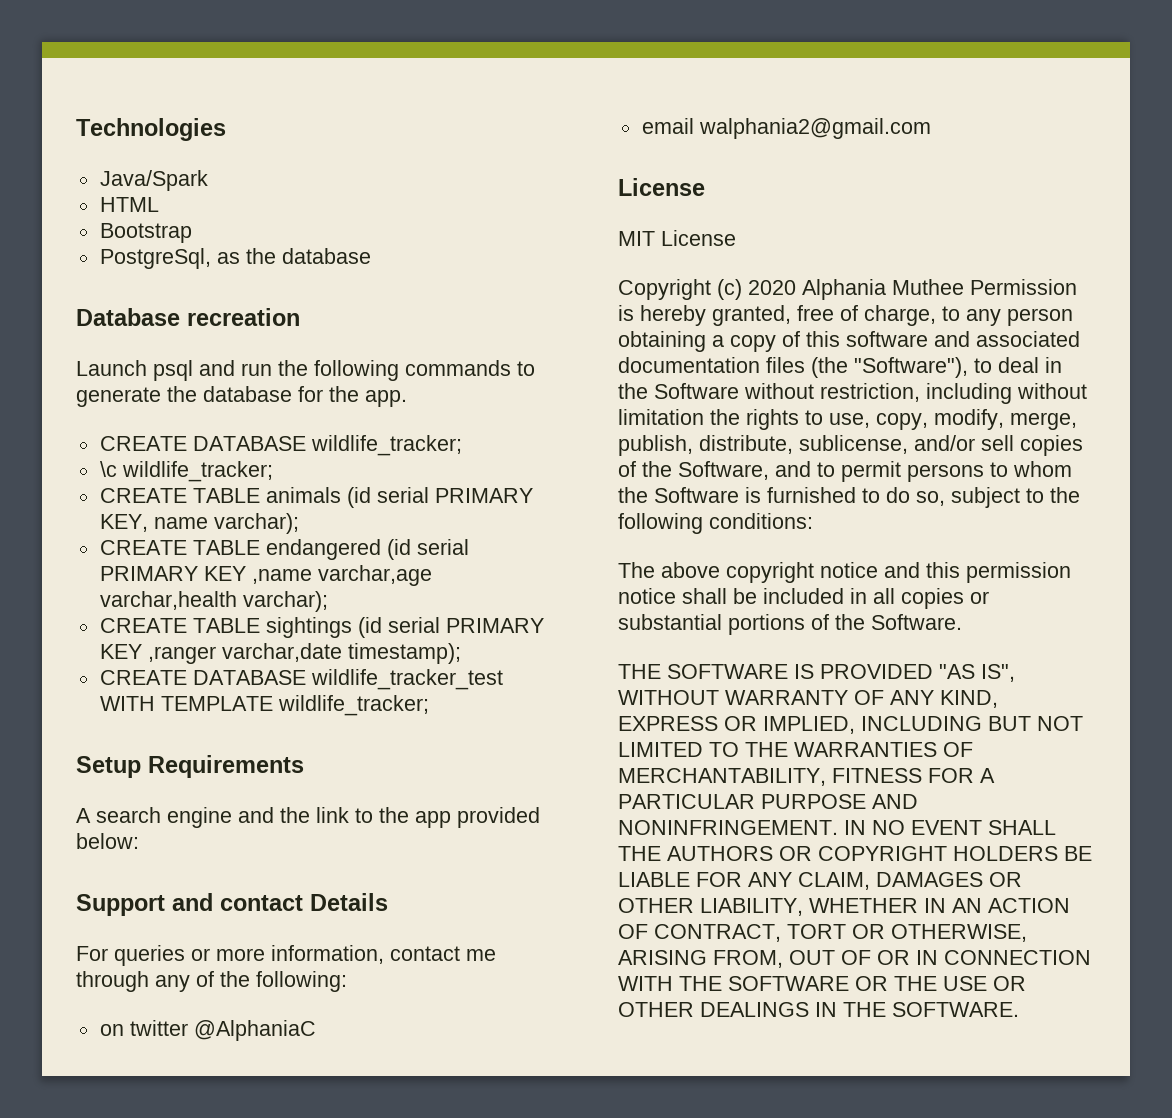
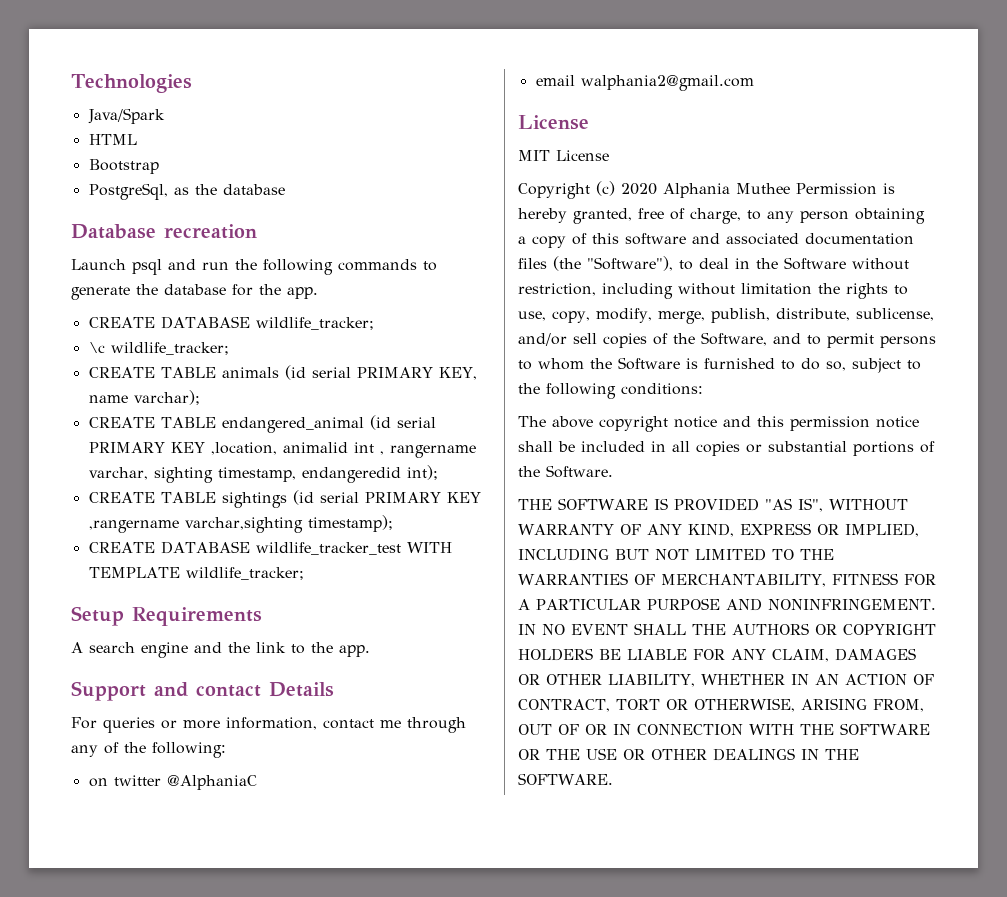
[265,539,469,560] [99,565,432,586] [99,591,328,612] endangered (id serial PRIMARY KEY ,name varchar,age varchar,health varchar); -> [221,415,436,433] [88,442,476,458] [88,465,438,483] endangered_animal (id serial PRIMARY KEY ,location, animalid int , rangername varchar, sighting timestamp, endangeredid int);
[147,643,342,664] ,ranger varchar,date -> [88,517,303,533] ,rangername varchar,sighting
[415,807,540,828] [76,833,139,849] app provided below: -> [339,645,370,657] app.

